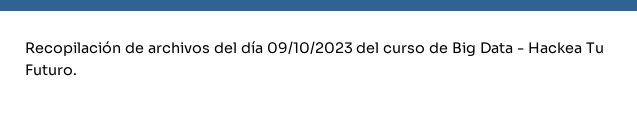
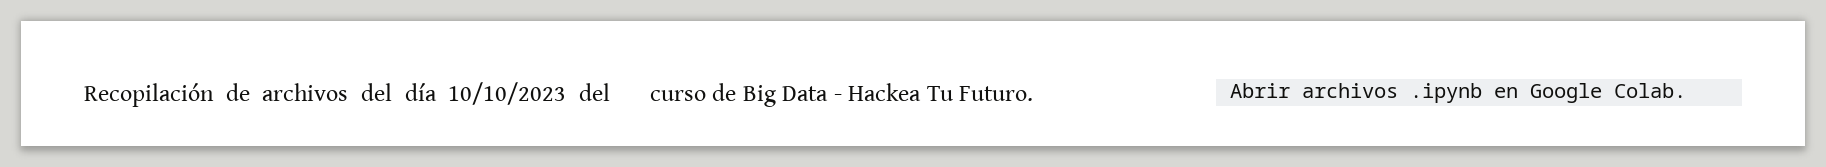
[266,41,353,54] 09/10/2023 -> [448,82,567,105] 10/10/2023
(77, 70) none -> [1230,83,1687,103] // Abrir archivos .ipynb en Google Colab.

